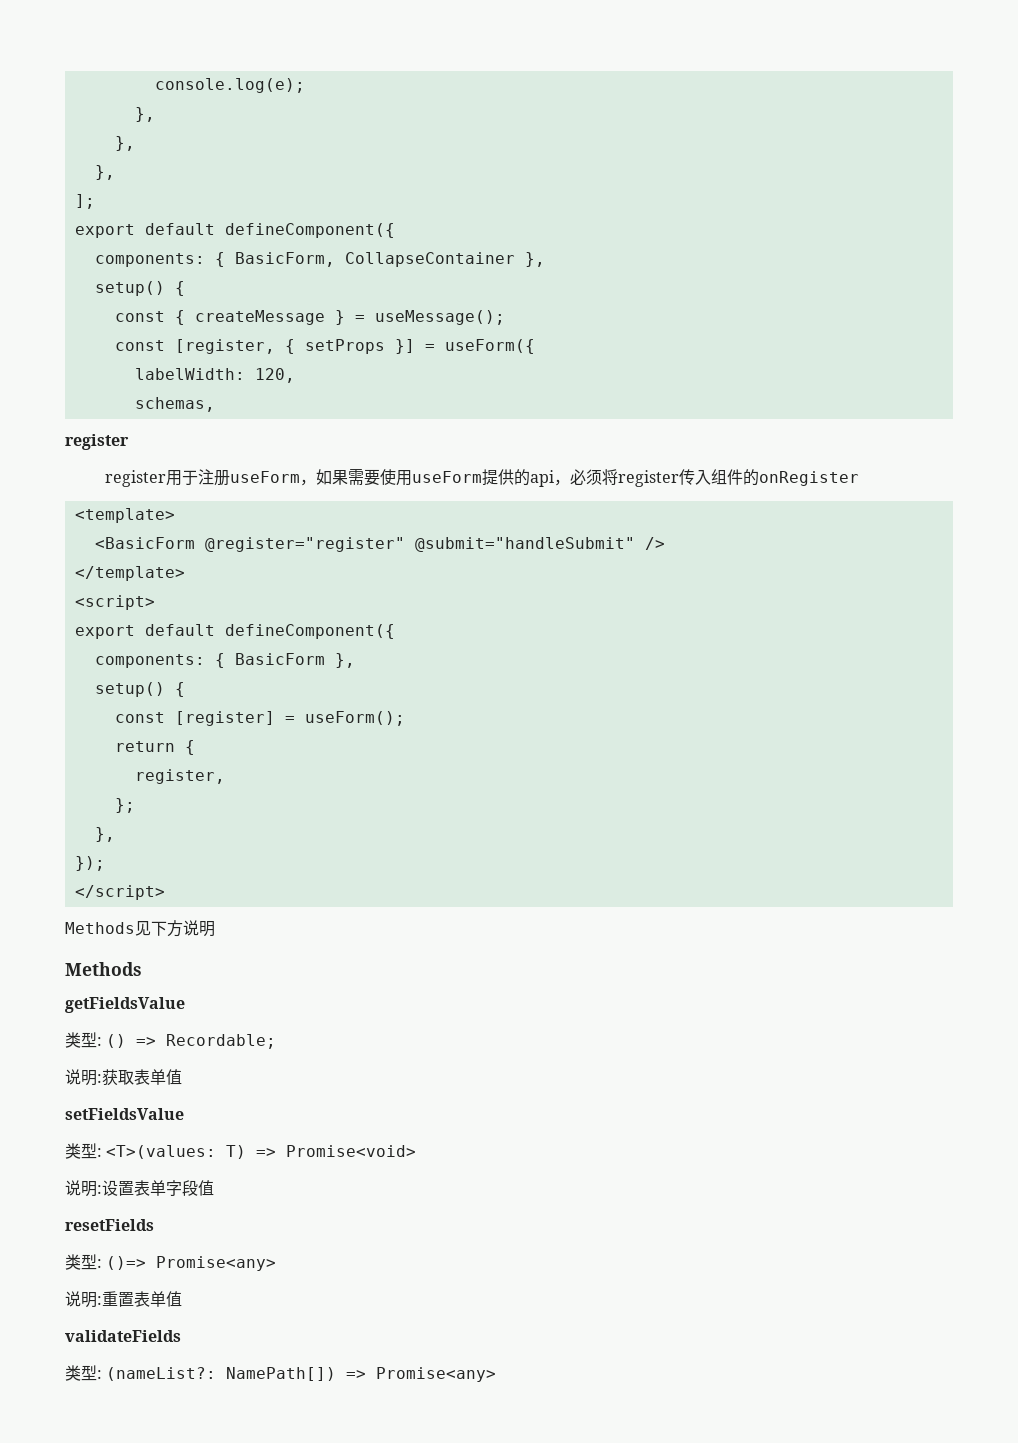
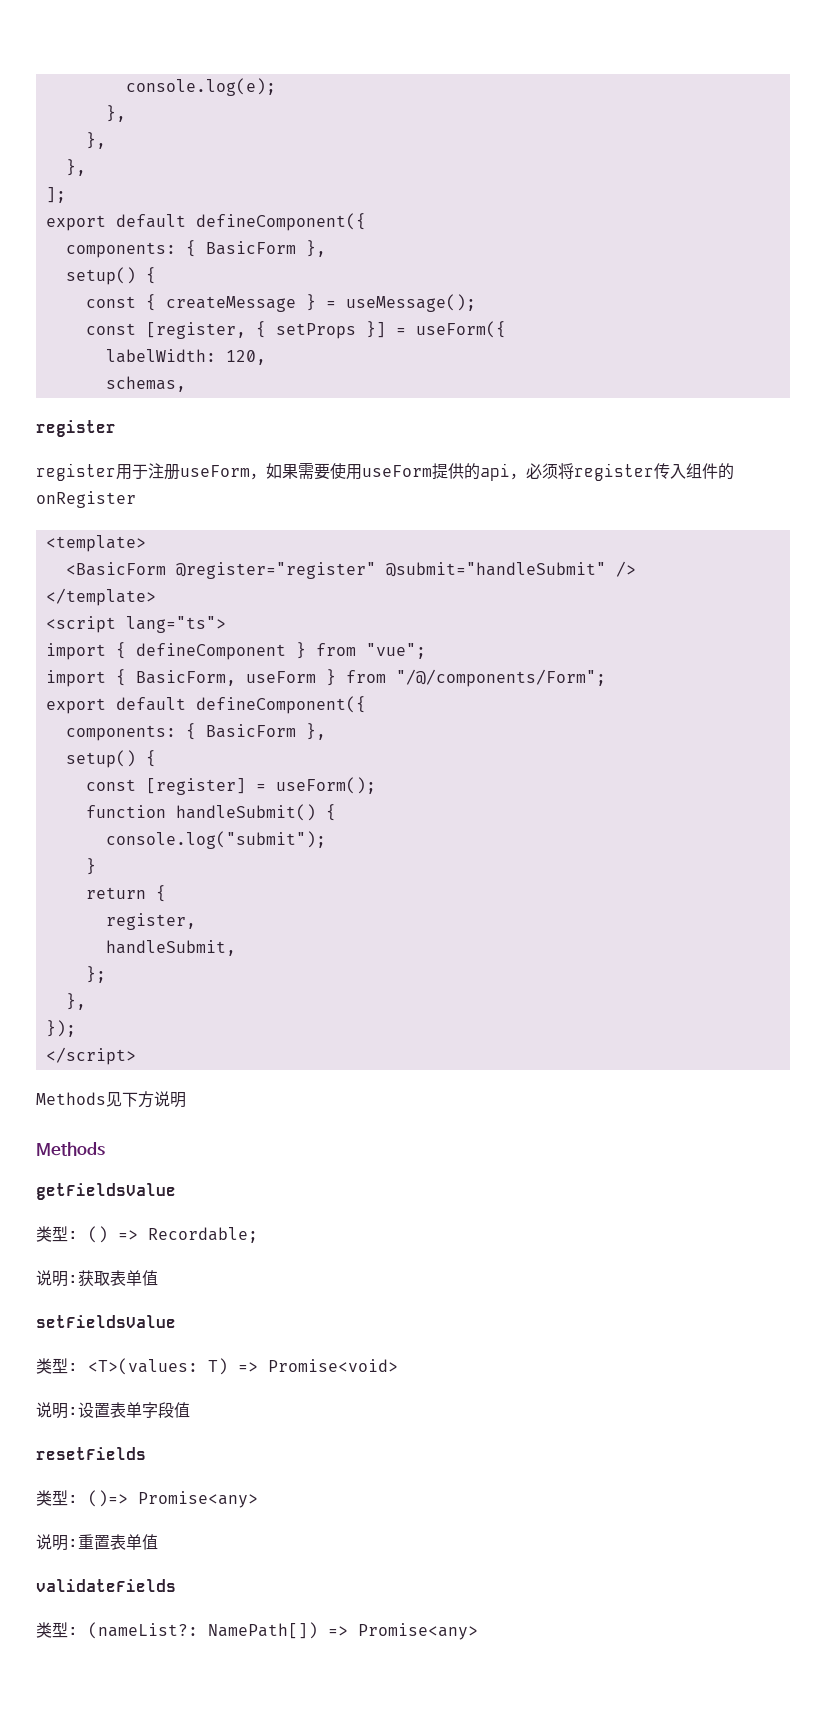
[234,252,515,267] BasicForm, CollapseContainer -> [205,241,296,255] BasicForm
[74,595,155,610] <script> -> [45,616,226,633] [45,642,426,660] [45,669,606,687] <script lang="ts"> // import { defineComponent } from "vue"; // import { BasicForm, useForm } from "/@/components/Form";
(405, 718) none -> [85,804,336,821] [105,831,326,849] [85,858,96,875] // function handleSubmit() { // console.log("submit"); // }
(225, 776) none -> [105,940,236,956] // handleSubmit,

